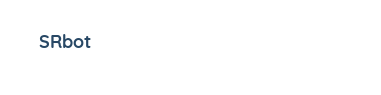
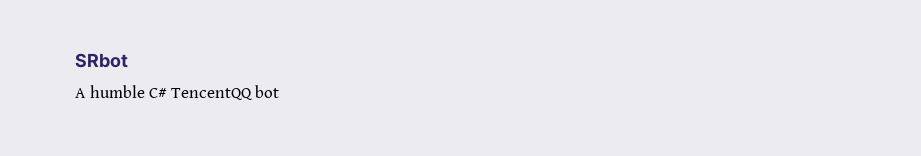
(91, 41) none -> [75,85,280,100] // A humble C# TencentQQ bot

